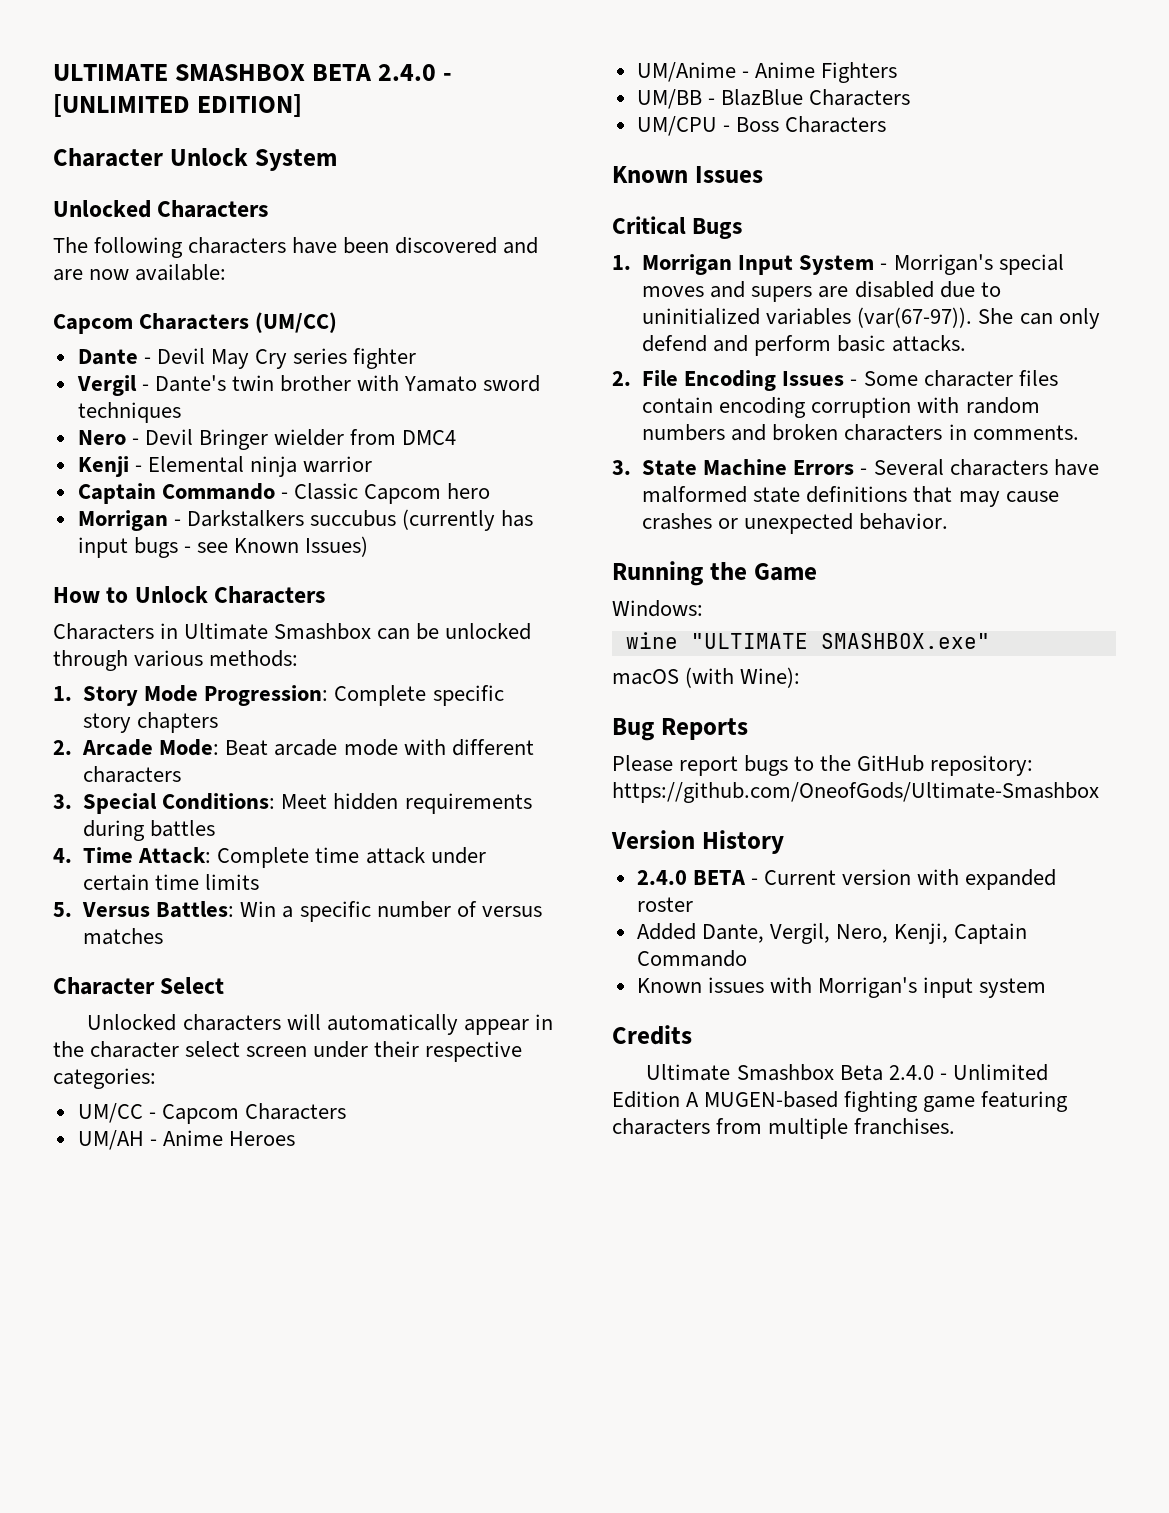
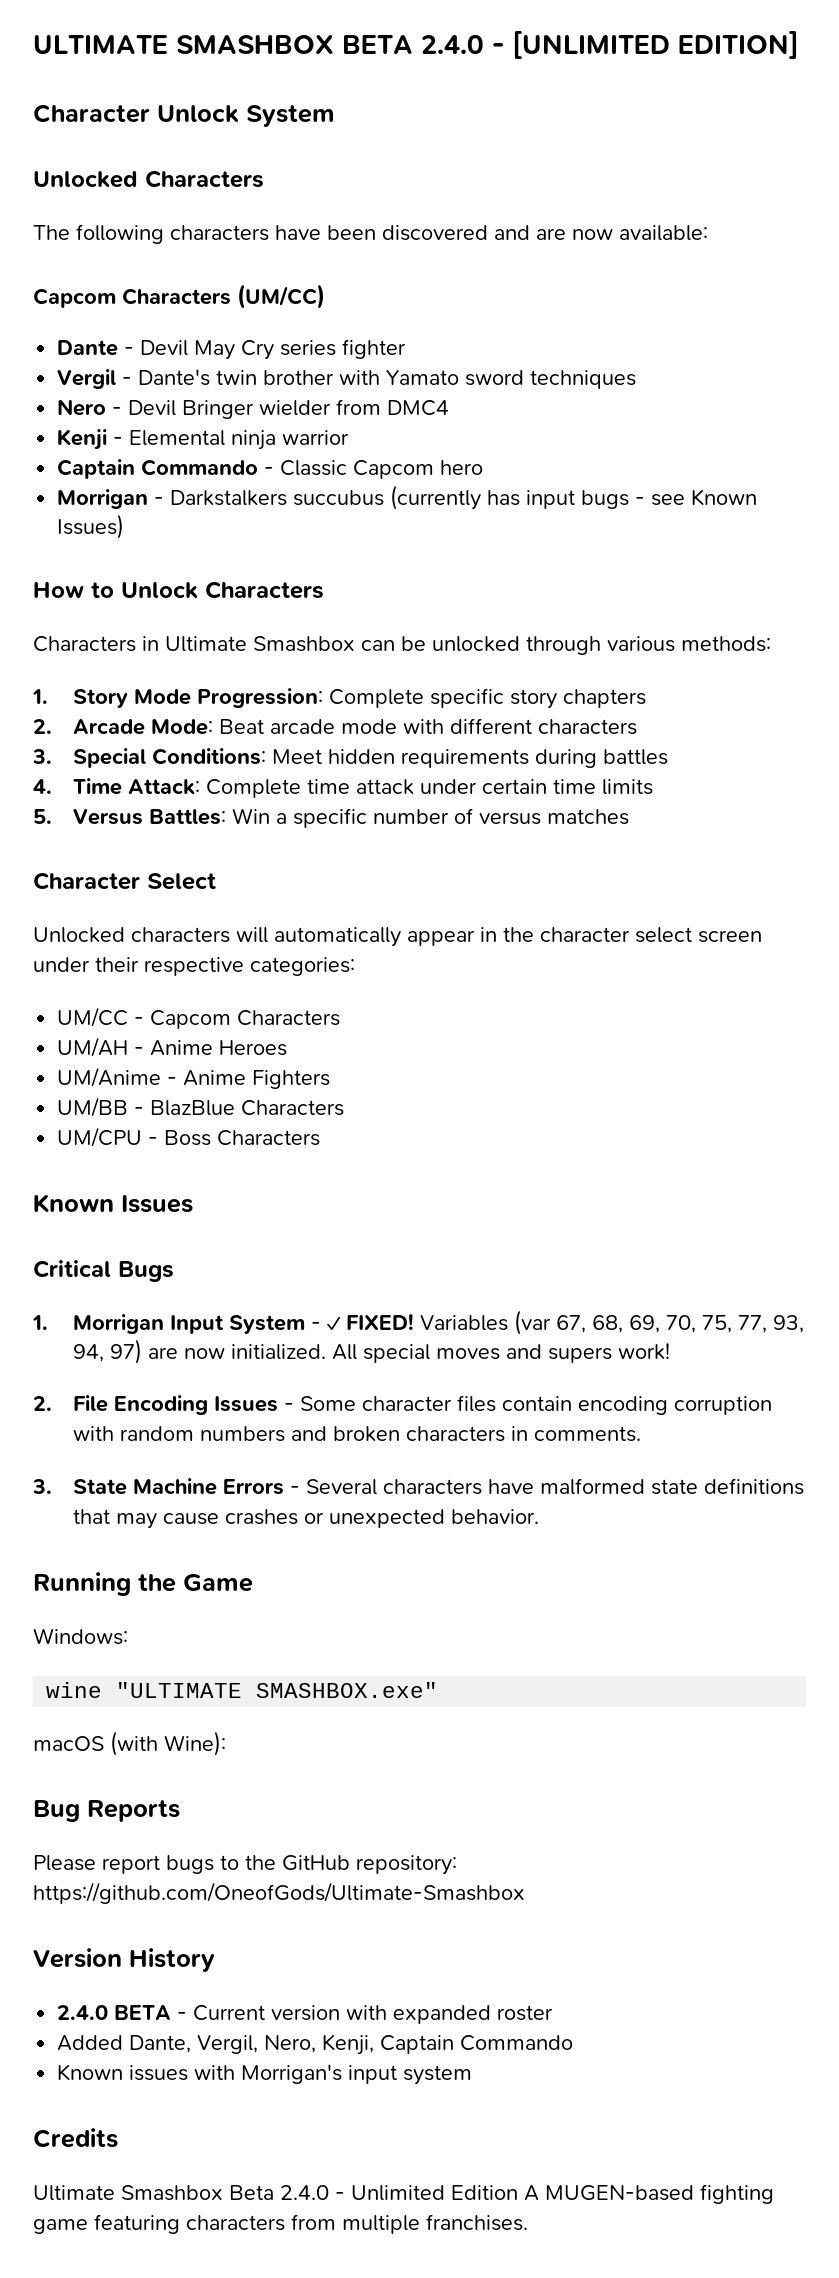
[893,254,1064,275] [642,281,1001,302] [642,307,1100,329] [642,335,966,356] Morrigan's special moves and supers are disabled due to uninitialized variables (var(67-97)). She can only defend and perform basic attacks. -> [327,1310,805,1335] [73,1339,671,1364] ✓ FIXED! Variables (var 67, 68, 69, 70, 75, 77, 93, 94, 97) are now initialized. All special moves and supers work!

